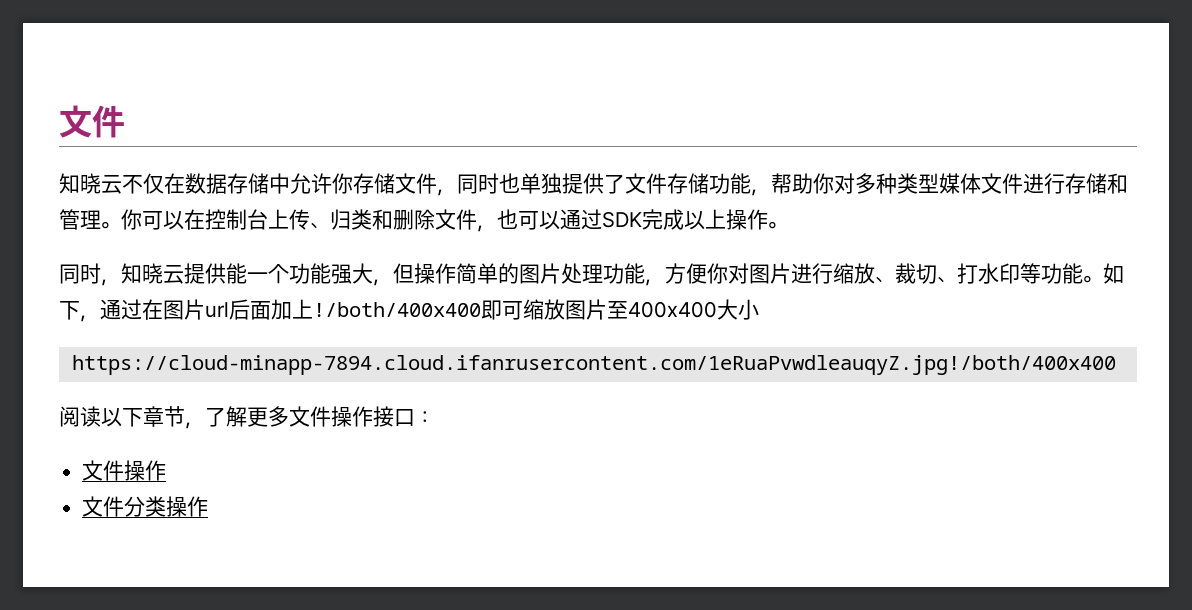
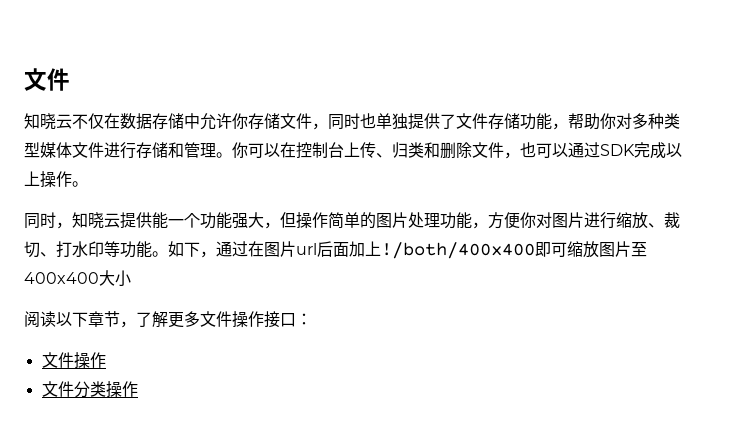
[71,355,1116,375] // https://cloud-minapp-7894.cloud.ifanrusercontent.com/1eRuaPvwdleauqyZ.jpg!/both/400x400 -> (131, 278) none

